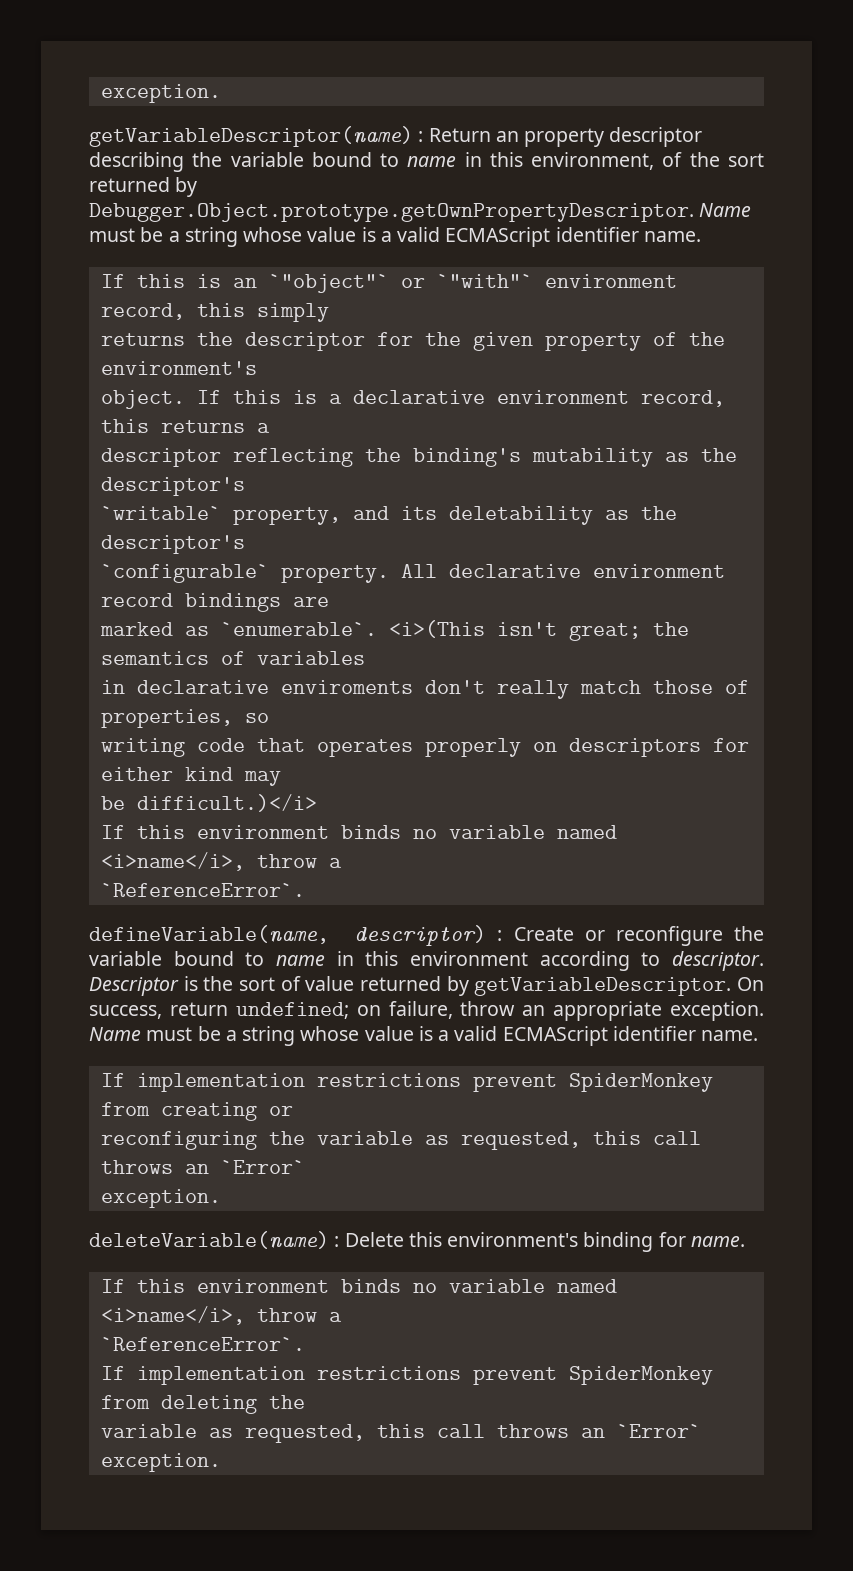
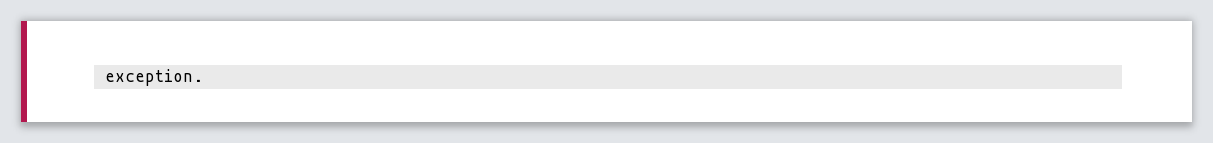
[100,84,221,103] [89,126,703,147] [89,152,764,172] [89,177,198,197] [89,203,752,222] [89,227,701,247] [100,274,677,293] [100,303,329,322] [100,332,725,351] [100,361,257,375] [100,390,725,409] [100,419,270,433] [100,448,737,467] [100,477,245,496] [100,506,677,525] [100,535,245,554] [100,564,725,583] [100,593,329,612] [99,620,689,641] [100,651,365,665] [100,680,749,699] [100,709,269,728] [100,738,749,757] [100,767,281,786] [100,794,317,812] [100,825,617,839] [100,852,342,871] [100,883,305,897] [89,925,764,946] [89,951,764,971] [89,976,764,996] [89,1001,764,1021] [89,1026,759,1046] [100,1073,713,1092] [100,1102,293,1121] [100,1131,701,1150] [100,1160,305,1174] [100,1189,221,1208] [89,1231,745,1252] [100,1279,617,1293] [100,1306,342,1325] [100,1337,305,1351] [100,1366,713,1385] [100,1395,305,1414] [100,1424,701,1443] [100,1453,221,1472] exception. // getVariableDescriptor(name) : Return an property descriptor describing the variable bound to name in this environment, of the sort returned by Debugger.Object.prototype.getOwnPropertyDescriptor. Name must be a string whose value is a valid ECMAScript identifier name. // If this is an `"object"` or `"with"` environment record, this simply // returns the descriptor for the given property of the environment's // object. If this is a declarative environment record, this returns a // descriptor reflecting the binding's mutability as the descriptor's // `writable` property, and its deletability as the descriptor's // `configurable` property. All declarative environment record bindings are // marked as `enumerable`. <i>(This isn't great; the semantics of variables // in declarative enviroments don't really match those of properties, so // writing code that operates properly on descriptors for either kind may // be difficult.)</i> // If this environment binds no variable named <i>name</i>, throw a // `ReferenceError`. // defineVariable(name, descriptor) : Create or reconfigure the variable bound to name in this environment according to descriptor. Descriptor is the sort of value returned by getVariableDescriptor. On success, return undefined; on failure, throw an appropriate exception. Name must be a string whose value is a valid ECMAScript identifier name. // If implementation restrictions prevent SpiderMonkey from creating or // reconfiguring the variable as requested, this call throws an `Error` // exception. // deleteVariable(name) : Delete this environment's binding for name. // If this environment binds no variable named <i>name</i>, throw a // `ReferenceError`. // If implementation restrictions prevent SpiderMonkey from deleting the // variable as requested, this call throws an `Error` exception. -> [104,69,203,86] exception.

